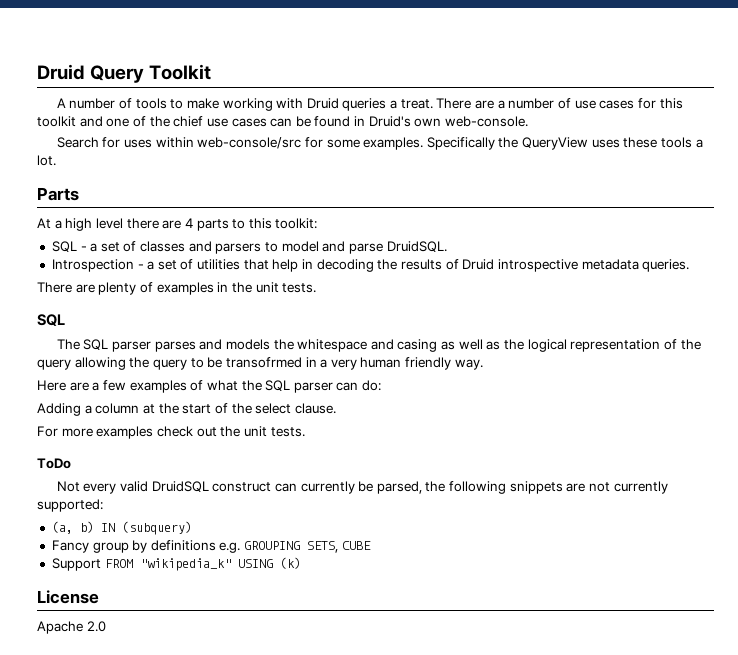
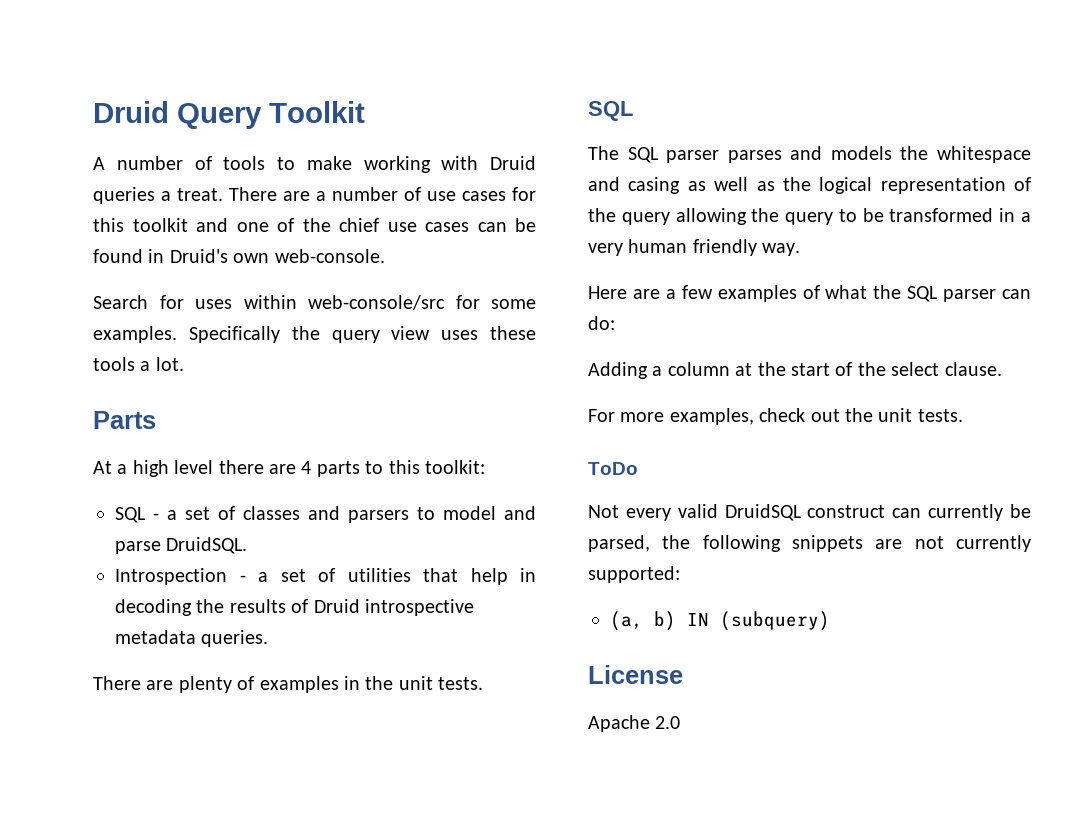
[522,137,589,150] QueryView -> [331,326,431,343] query view
[225,357,302,368] transofrmed -> [889,208,994,222] transformed
[96,426,154,439] examples -> [669,408,754,425] examples,
[51,540,371,553] [51,557,301,571] // Fancy group by definitions e.g. GROUPING SETS, CUBE // Support FROM "wikipedia_k" USING (k) -> (830, 621) none

